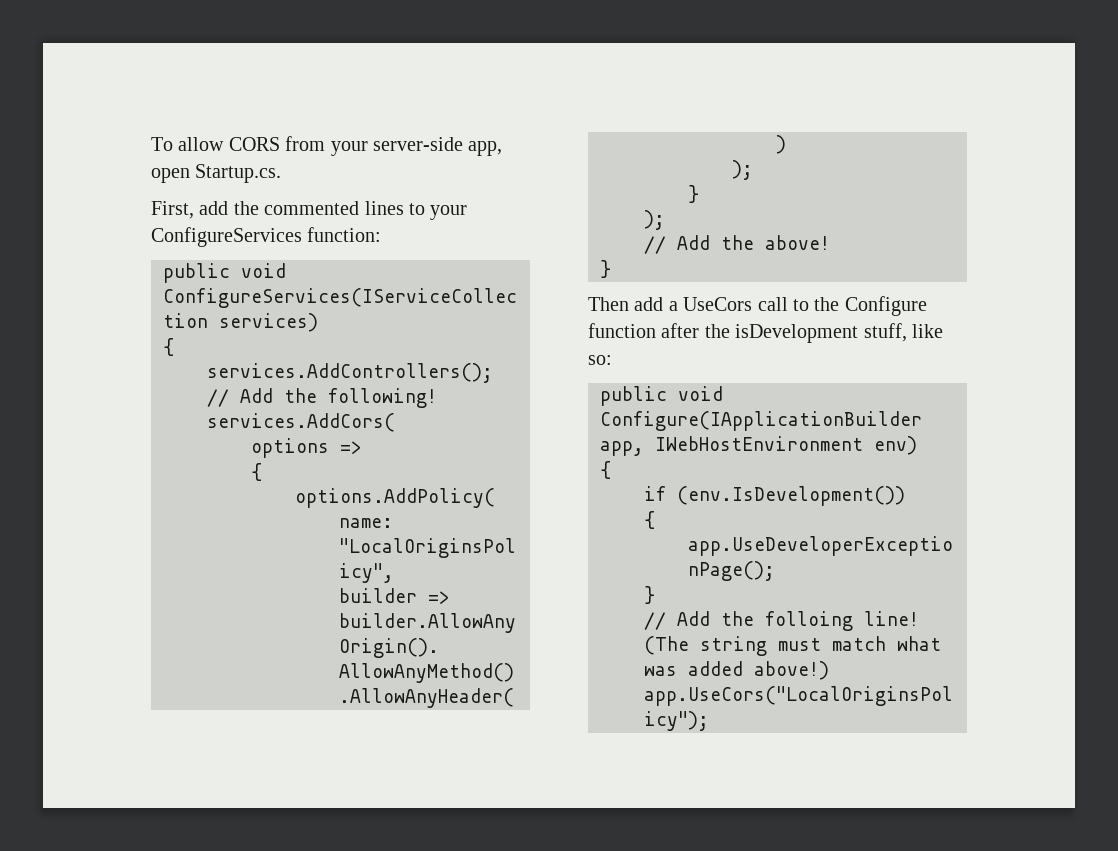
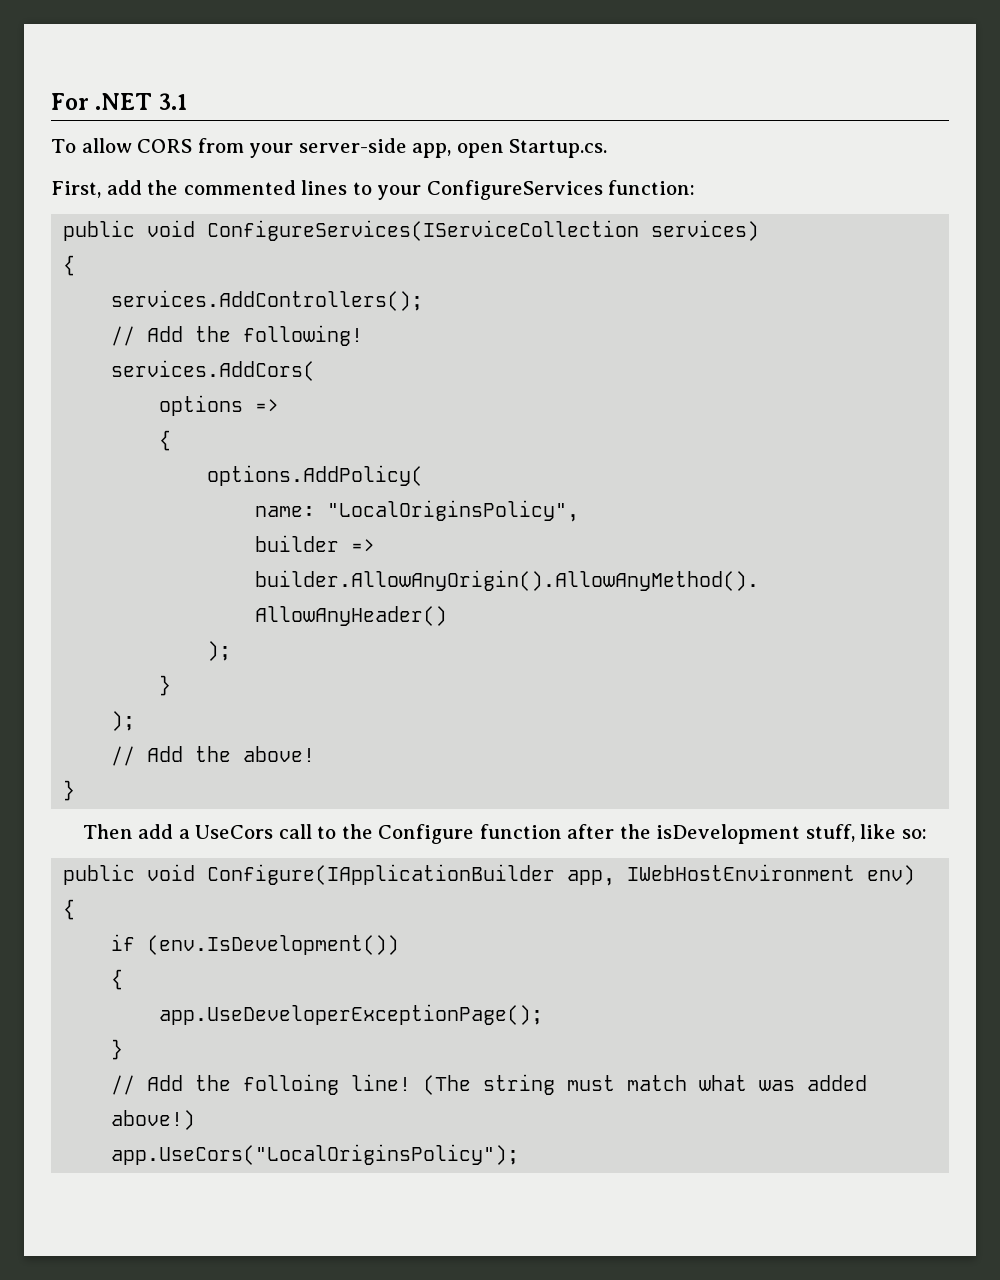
(151, 144) none -> [51,93,187,110] For .NET 3.1 //

